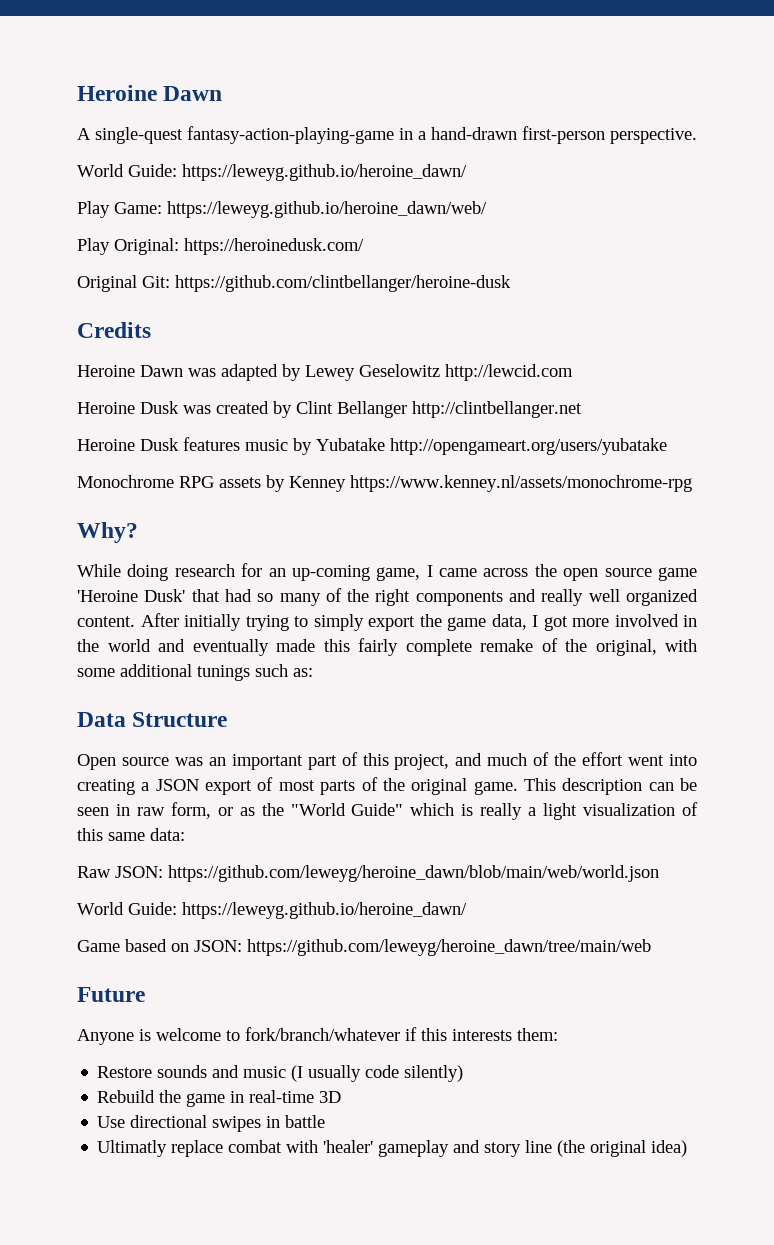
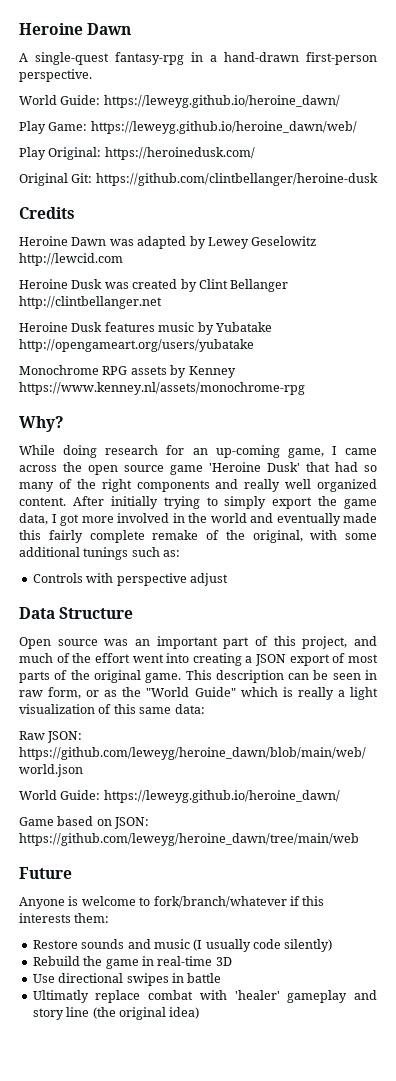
[187,126,394,144] fantasy-action-playing-game -> [115,52,184,65] fantasy-rpg
(313, 672) none -> [32,573,228,586] // Controls with perspective adjust

